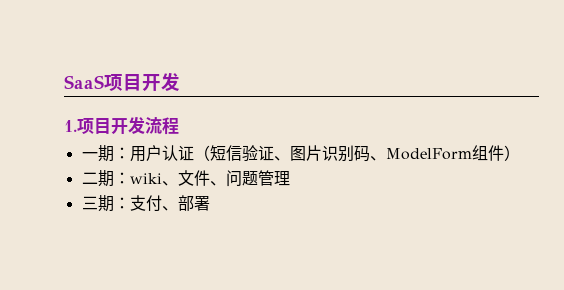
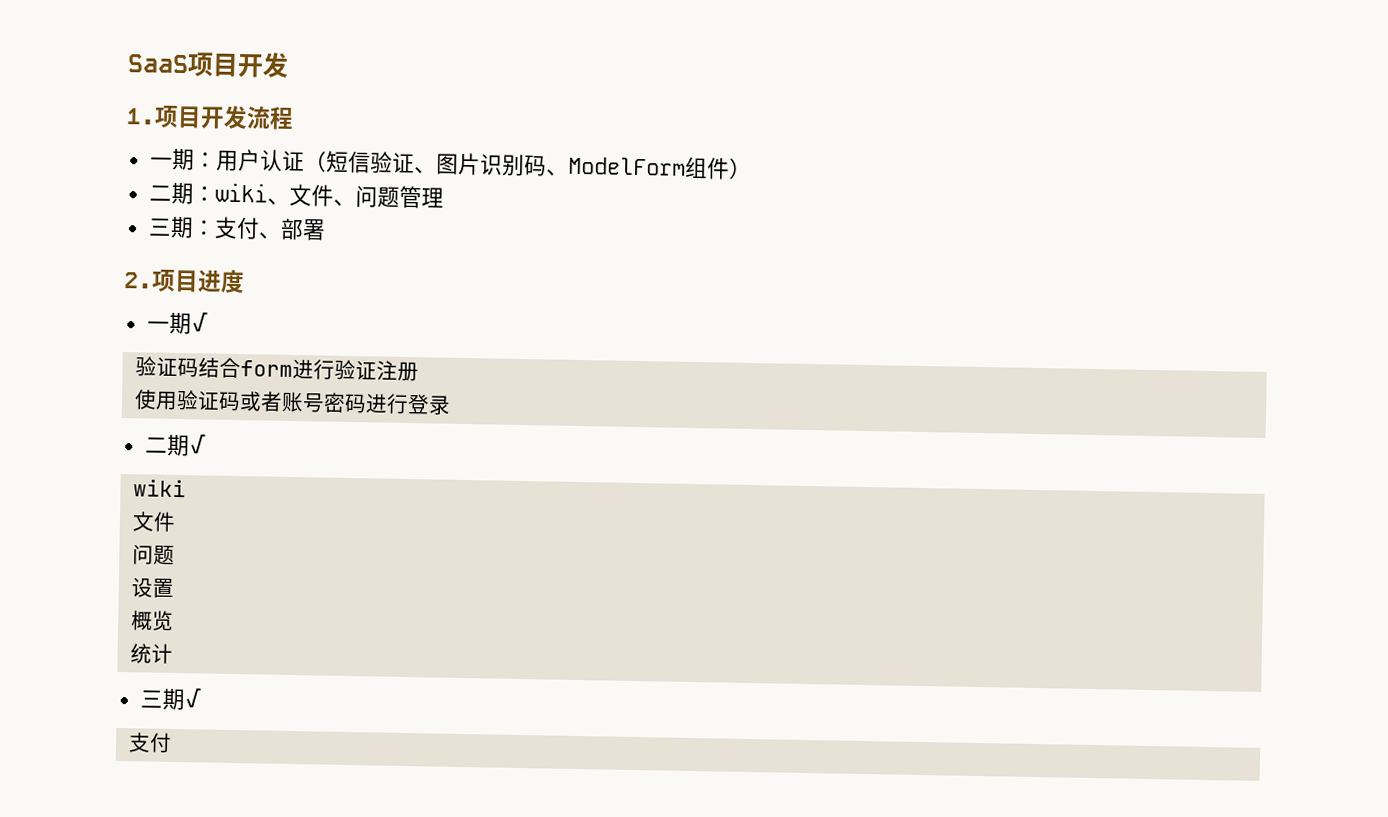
(210, 203) none -> [124,269,245,294] [146,311,208,335] [134,356,419,382] [133,389,451,415] [144,433,206,457] [132,479,186,498] [131,511,176,532] [131,544,175,565] [130,577,174,598] [130,610,174,631] [129,643,173,664] [139,687,202,711] [127,732,172,753] // 2.项目进度 // 一期√ // 验证码结合form进行验证注册 // 使用验证码或者账号密码进行登录 // 二期√ // wiki // 文件 // 问题 // 设置 // 概览 // 统计 // 三期√ // 支付

